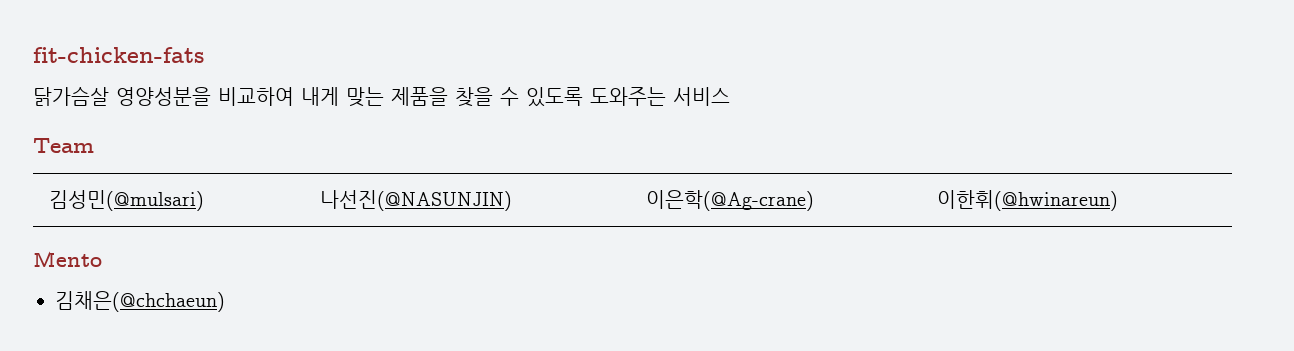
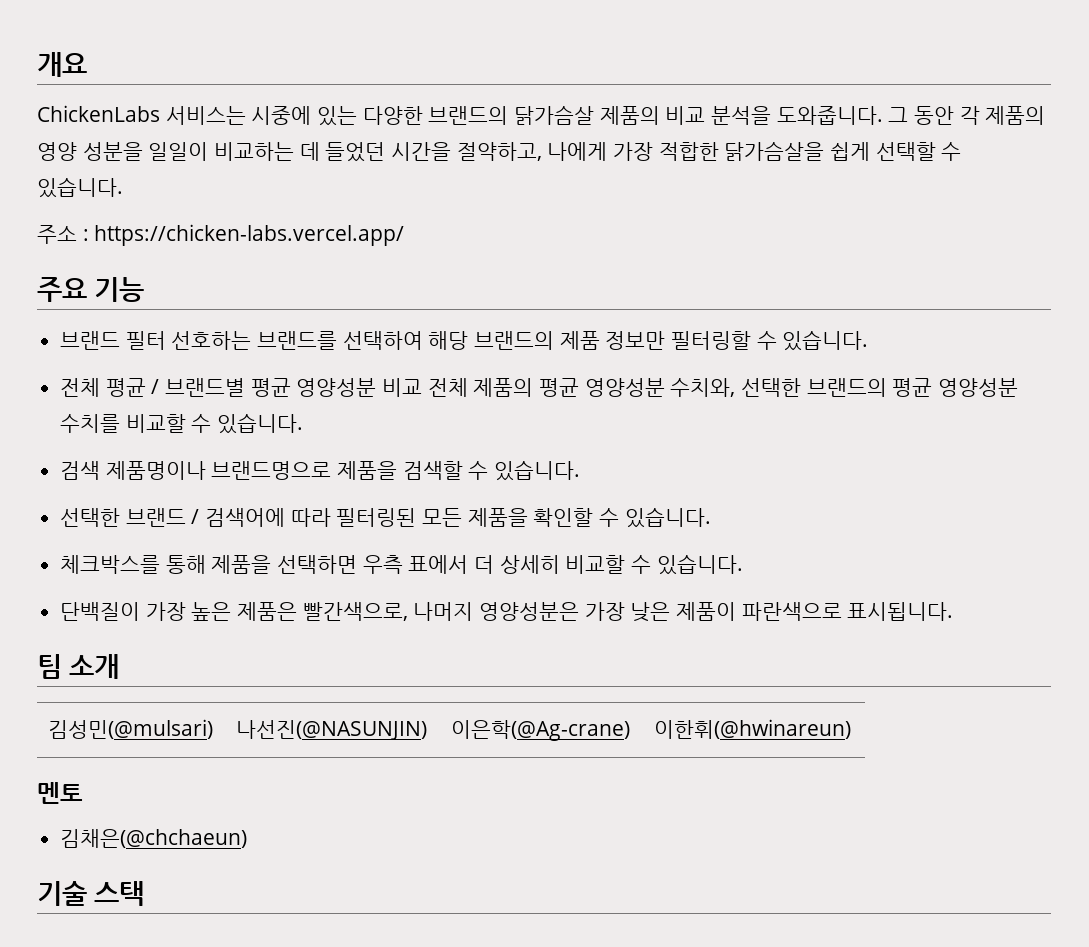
[33,47,204,63] [33,86,730,107] [33,138,94,153] fit-chicken-fats // 닭가슴살 영양성분을 비교하여 내게 맞는 제품을 찾을 수 있도록 도와주는 서비스 // Team -> [37,52,87,77] [37,105,1046,126] [37,141,962,162] [37,177,123,198] [37,224,405,246] [37,277,145,302] [60,330,869,351] [60,378,1019,397] [60,413,304,434] [60,460,581,481] [60,507,711,528] [60,554,743,575] [60,602,954,622] [37,654,120,679] 개요 // ChickenLabs 서비스는 시중에 있는 다양한 브랜드의 닭가슴살 제품의 비교 분석을 도와줍니다. 그 동안 각 제품의 영양 성분을 일일이 비교하는 데 들었던 시간을 절약하고, 나에게 가장 적합한 닭가슴살을 쉽게 선택할 수 있습니다. // 주소 : https://chicken-labs.vercel.app/ // 주요 기능 // 브랜드 필터 선호하는 브랜드를 선택하여 해당 브랜드의 제품 정보만 필터링할 수 있습니다. // 전체 평균 / 브랜드별 평균 영양성분 비교 전체 제품의 평균 영양성분 수치와, 선택한 브랜드의 평균 영양성분 수치를 비교할 수 있습니다. // 검색 제품명이나 브랜드명으로 제품을 검색할 수 있습니다. // 선택한 브랜드 / 검색어에 따라 필터링된 모든 제품을 확인할 수 있습니다. // 체크박스를 통해 제품을 선택하면 우측 표에서 더 상세히 비교할 수 있습니다. // 단백질이 가장 높은 제품은 빨간색으로, 나머지 영양성분은 가장 낮은 제품이 파란색으로 표시됩니다. // 팀 소개
[33,251,102,267] Mento -> [37,782,83,804] 멘토
(225, 301) none -> [37,881,145,906] // 기술 스택

